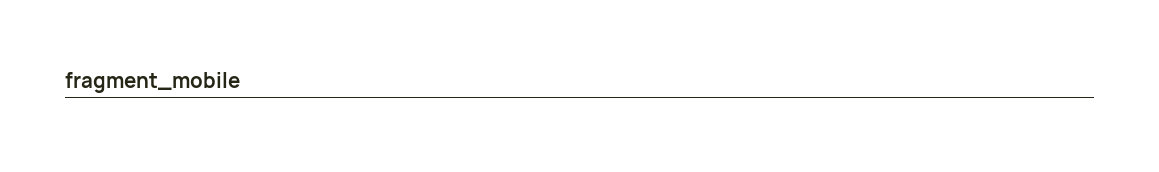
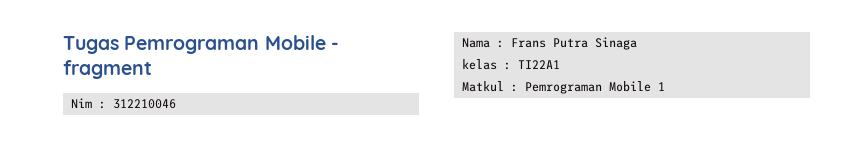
[65,72,240,93] fragment_mobile -> [63,35,339,54] [63,60,152,79] [70,98,176,109] [461,37,637,50] [461,59,560,70] [461,81,665,94] Tugas Pemrograman Mobile - fragment // Nim : 312210046 // Nama : Frans Putra Sinaga // kelas : TI22A1 // Matkul : Pemrograman Mobile 1

